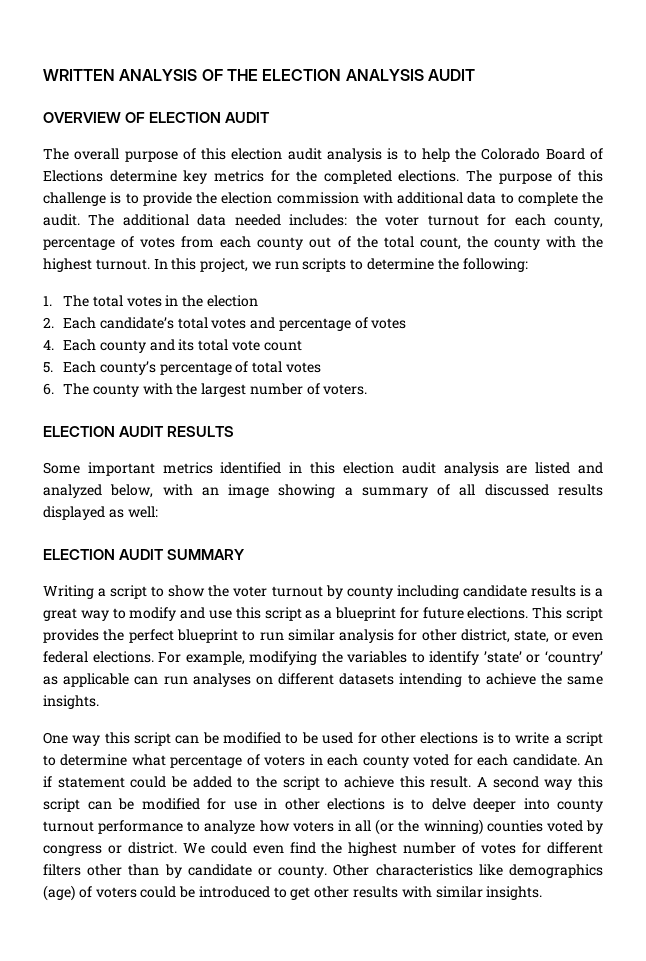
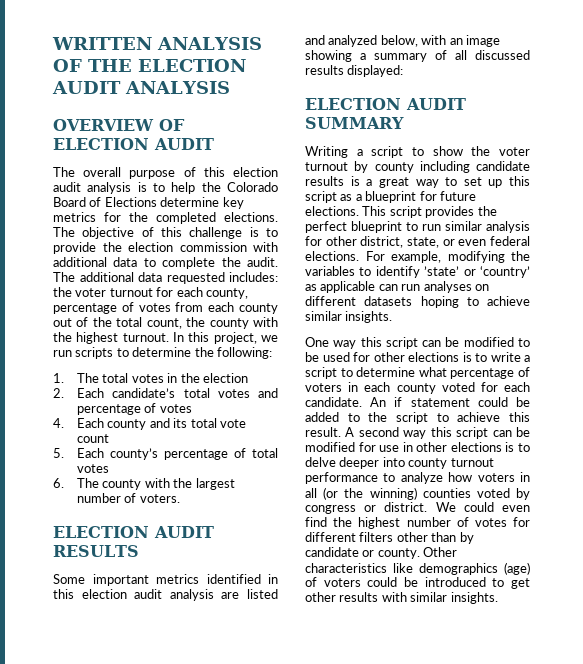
[345,69,475,81] ANALYSIS AUDIT -> [52,81,230,94] AUDIT ANALYSIS
[498,173,552,184] purpose -> [82,227,135,239] objective
[234,214,281,226] needed -> [166,272,225,284] requested
[43,506,158,520] displayed as well: -> [347,65,404,77] displayed:
[129,607,232,621] modify and use -> [463,177,503,188] set up
[399,673,604,687] intending to achieve the same -> [420,296,530,308] [305,311,342,321] hoping to achieve similar

